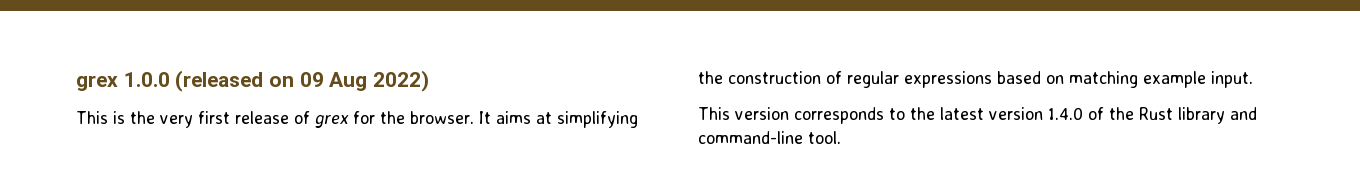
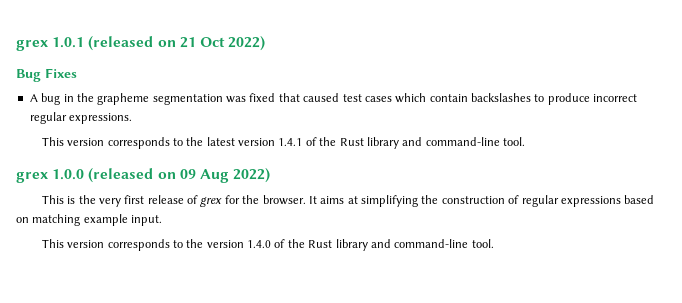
[76,75,118,91] grex -> [16,36,266,51] [16,68,77,82] [29,93,638,105] [29,112,133,124] [41,137,526,149] [16,172,48,183] grex 1.0.1 (released on 21 Oct 2022) // Bug Fixes // A bug in the grapheme segmentation was fixed that caused test cases which contain backslashes to produce incorrect regular expressions. // This version corresponds to the latest version 1.4.1 of the Rust library and command-line tool. // grex
[940,107,984,120] latest -> (204, 243) none

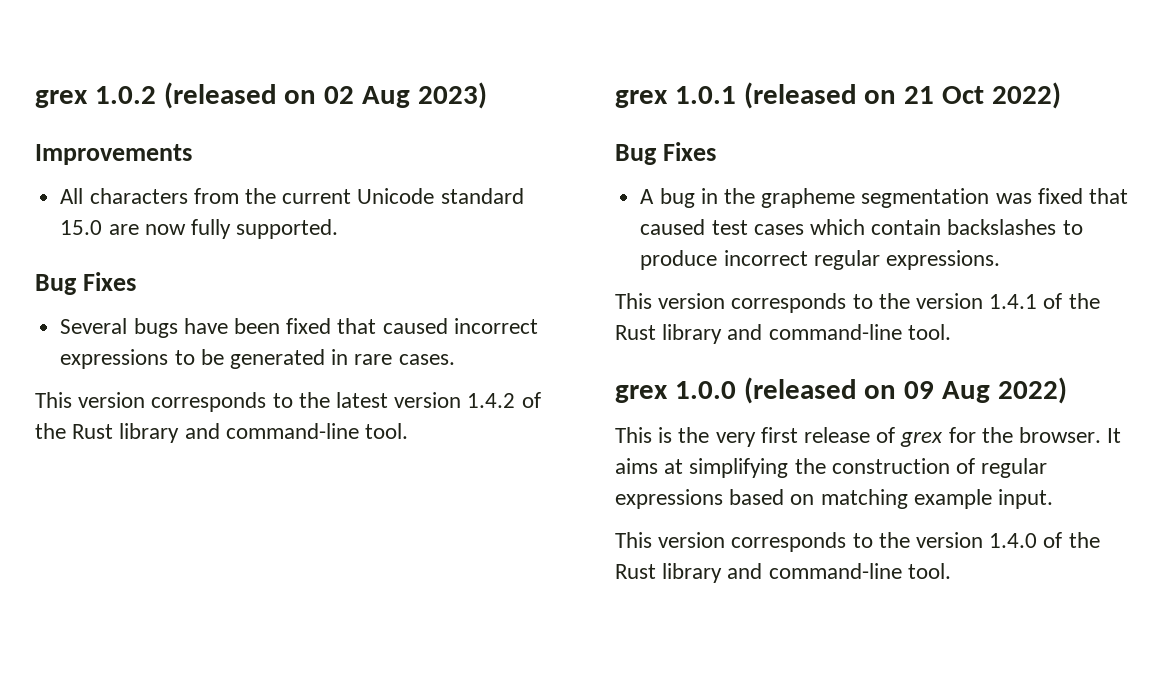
[16,40,48,51] grex -> [35,82,487,109] [35,144,192,165] [60,188,524,204] [60,219,339,239] [35,272,137,295] [60,318,538,338] [60,349,455,369] [35,392,541,412] [35,423,409,443] [615,90,668,108] grex 1.0.2 (released on 02 Aug 2023) // Improvements // All characters from the current Unicode standard 15.0 are now fully supported. // Bug Fixes // Several bugs have been fixed that caused incorrect expressions to be generated in rare cases. // This version corresponds to the latest version 1.4.2 of the Rust library and command-line tool. // grex
[206,137,235,146] latest -> (910, 301) none

